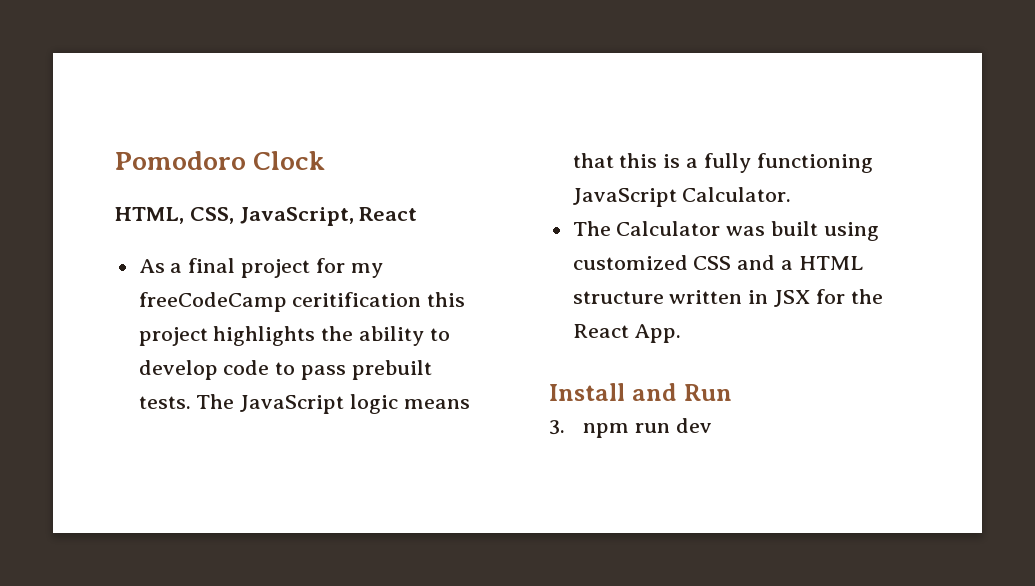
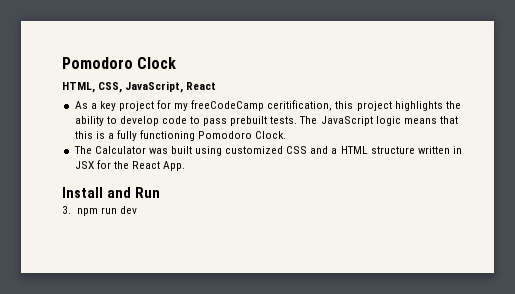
[188,258,236,273] final -> [99,101,116,111] key
[292,292,422,307] ceritification -> [267,100,333,111] ceritification,
[572,187,792,207] JavaScript Calculator. -> [198,131,287,139] Pomodoro Clock.

